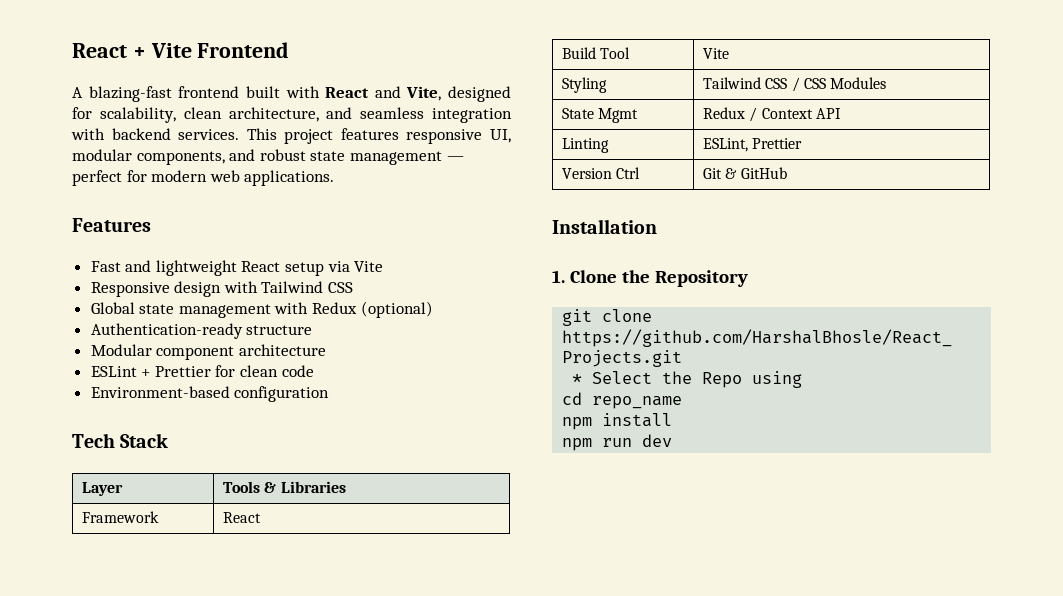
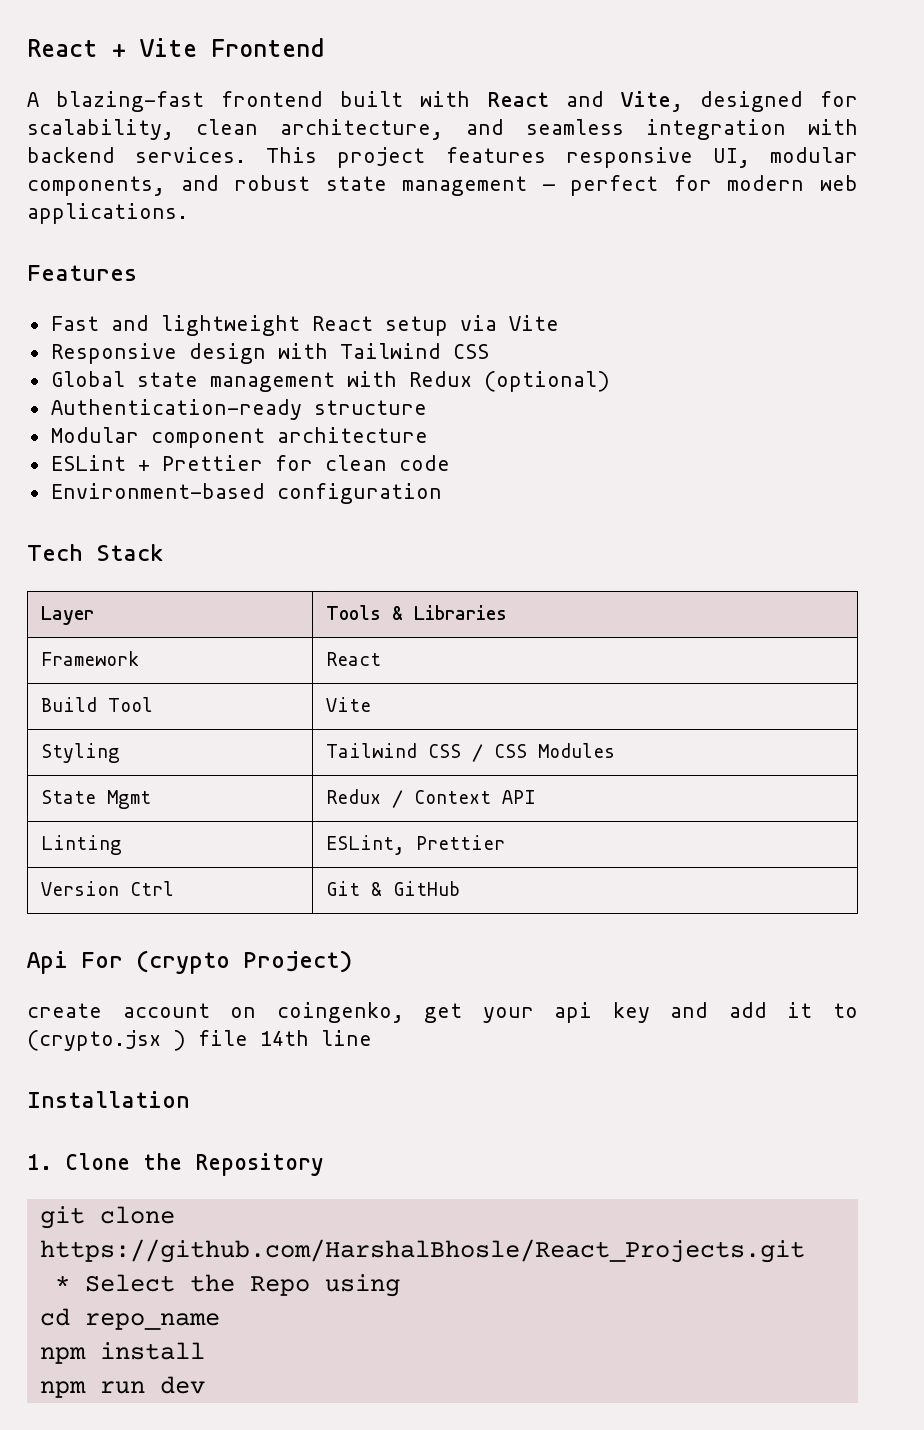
(787, 173) none -> [27,950,352,974] [27,1002,858,1023] [27,1030,372,1051] // Api For (crypto Project) // create account on coingenko, get your api key and add it to (crypto.jsx ) file 14th line

